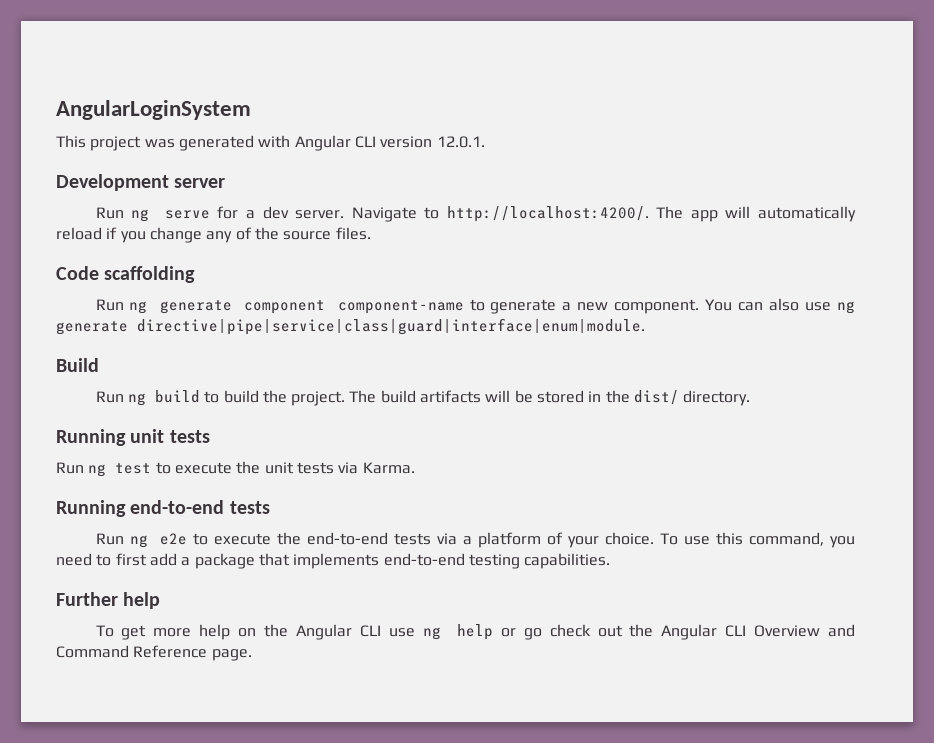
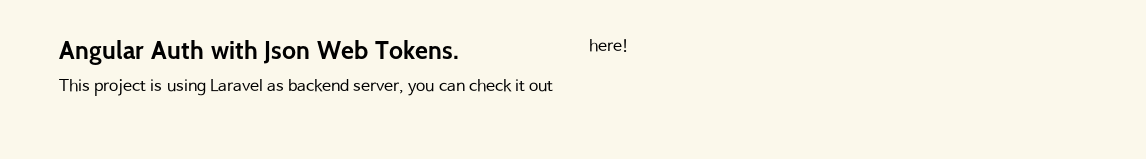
[56,100,251,120] [56,135,485,151] [56,174,226,191] [95,206,856,222] [56,227,371,243] [56,266,196,283] [95,298,855,314] [56,318,645,335] [56,358,99,372] [95,390,751,406] [56,429,210,446] [56,461,415,477] [56,500,270,517] [95,532,856,548] [56,553,611,569] [56,592,161,609] [95,624,855,640] [56,645,252,661] AngularLoginSystem // This project was generated with Angular CLI version 12.0.1. // Development server // Run ng serve for a dev server. Navigate to http://localhost:4200/. The app will automatically reload if you change any of the source files. // Code scaffolding // Run ng generate component component-name to generate a new component. You can also use ng generate directive|pipe|service|class|guard|interface|enum|module. // Build // Run ng build to build the project. The build artifacts will be stored in the dist/ directory. // Running unit tests // Run ng test to execute the unit tests via Karma. // Running end-to-end tests // Run ng e2e to execute the end-to-end tests via a platform of your choice. To use this command, you need to first add a package that implements end-to-end testing capabilities. // Further help // To get more help on the Angular CLI use ng help or go check out the Angular CLI Overview and Command Reference page. -> [59,40,459,65] [59,79,554,96] [589,39,629,52] Angular Auth with Json Web Tokens. // This project is using Laravel as backend server, you can check it out here!

